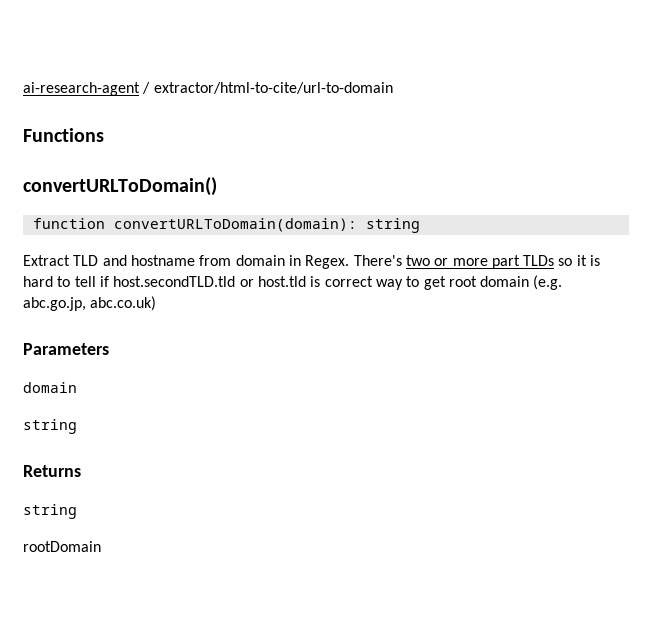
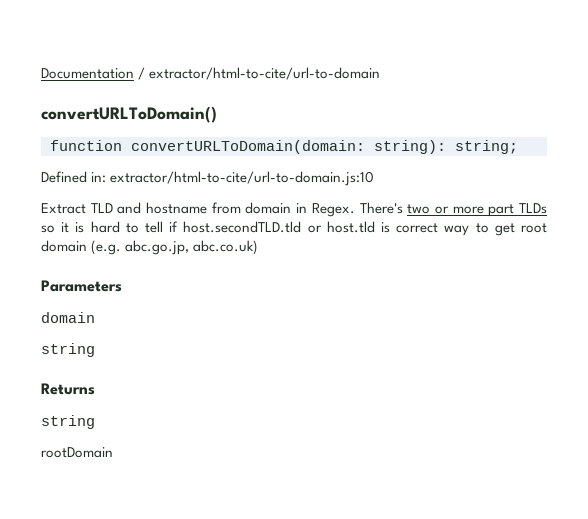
[23,82,140,96] ai-research-agent -> [41,68,134,79] Documentation
[23,128,104,142] // Functions -> (381, 73) none
[113,218,420,233] convertURLToDomain(domain): string -> [131,140,518,154] [41,171,375,186] convertURLToDomain(domain: string): string; // Defined in: extractor/html-to-cite/url-to-domain.js:10

